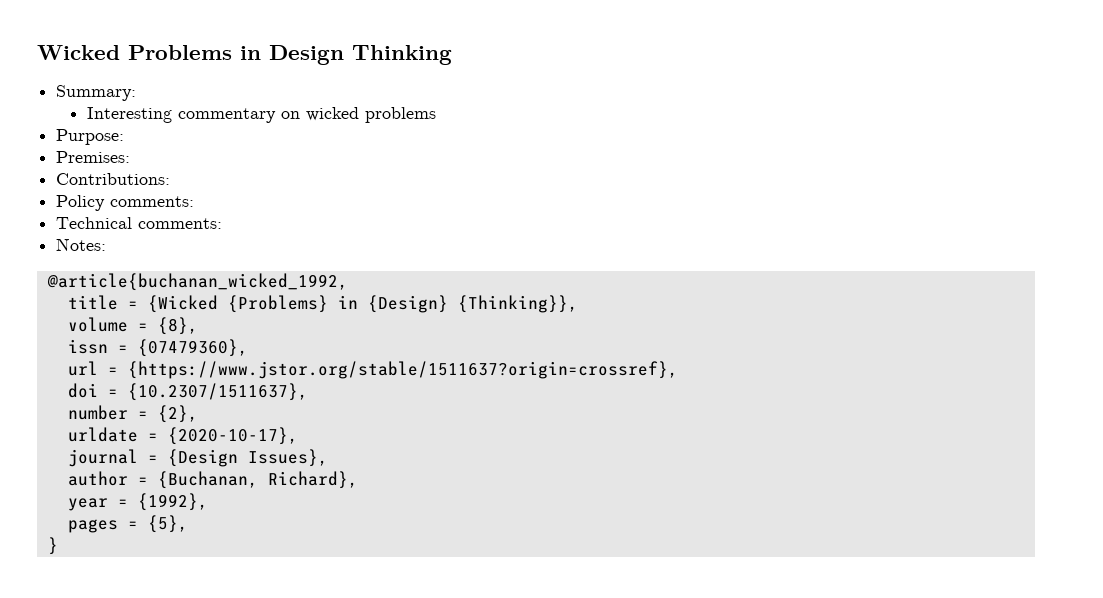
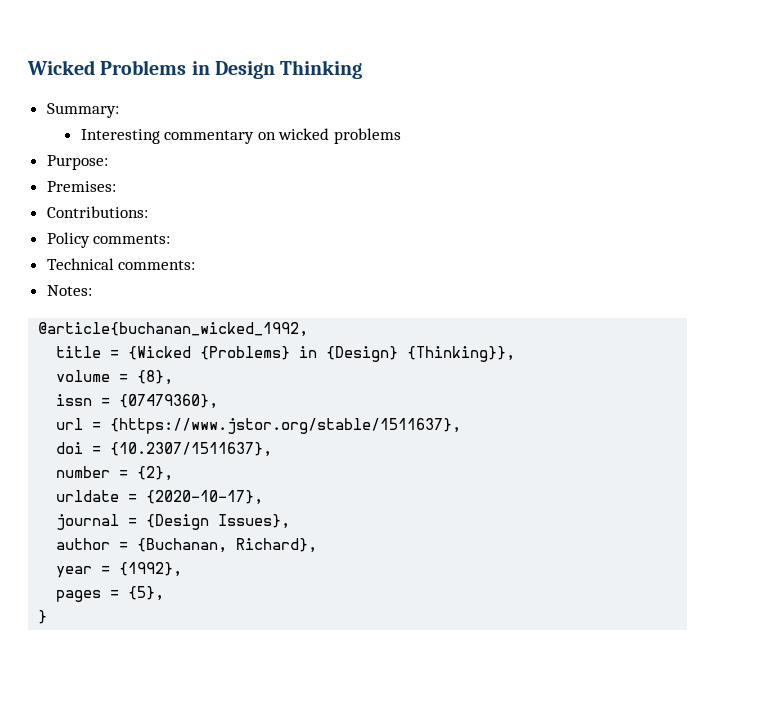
[127,361,678,379] {https://www.jstor.org/stable/1511637?origin=crossref}, -> [110,418,462,434] {https://www.jstor.org/stable/1511637},

